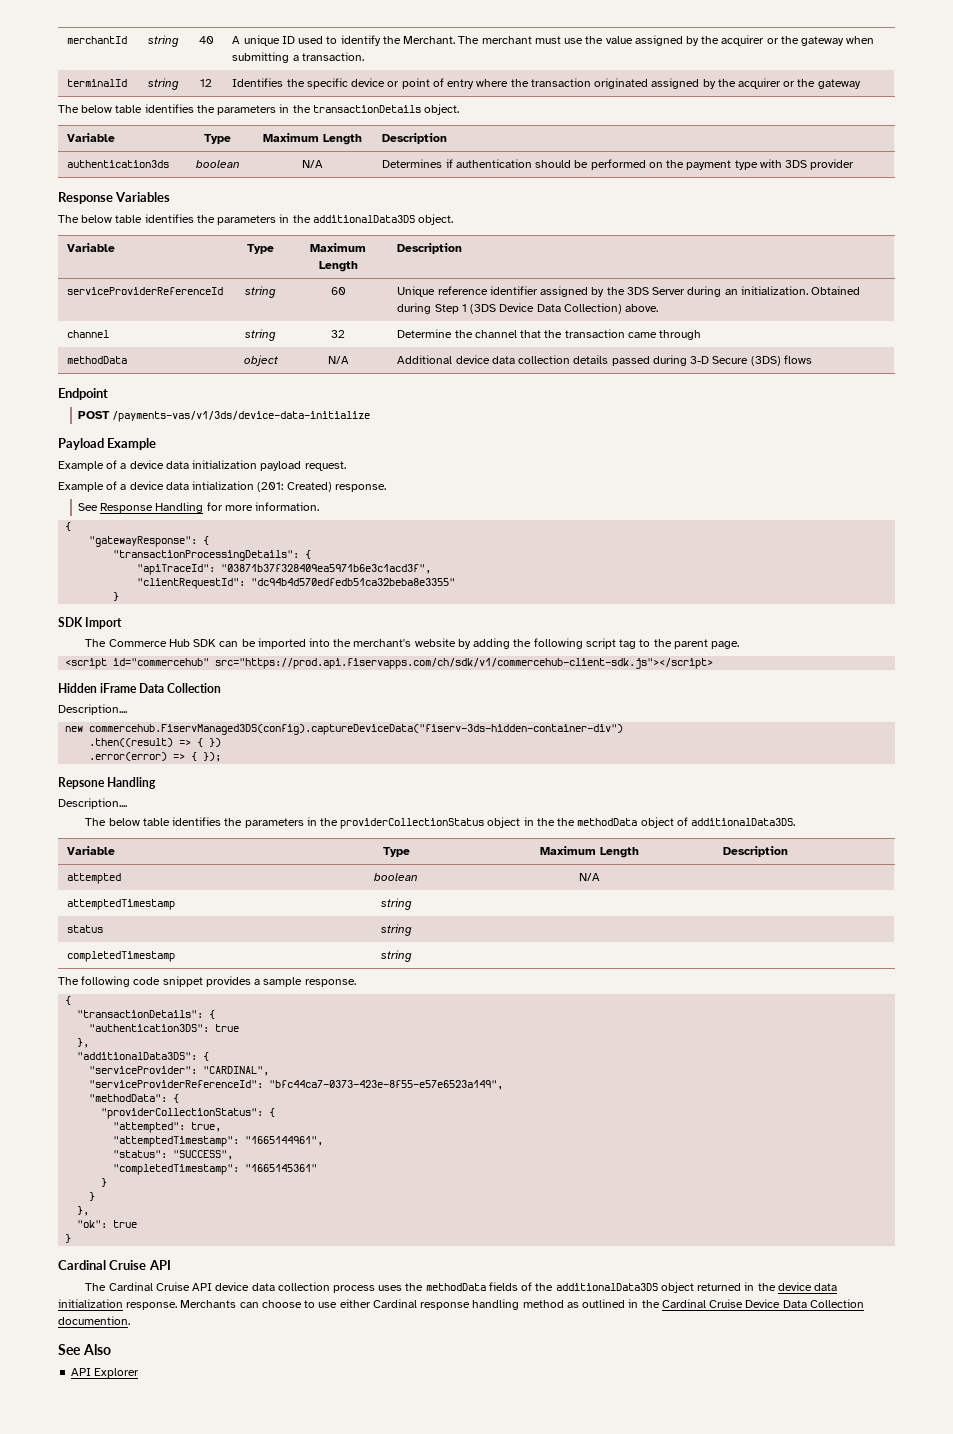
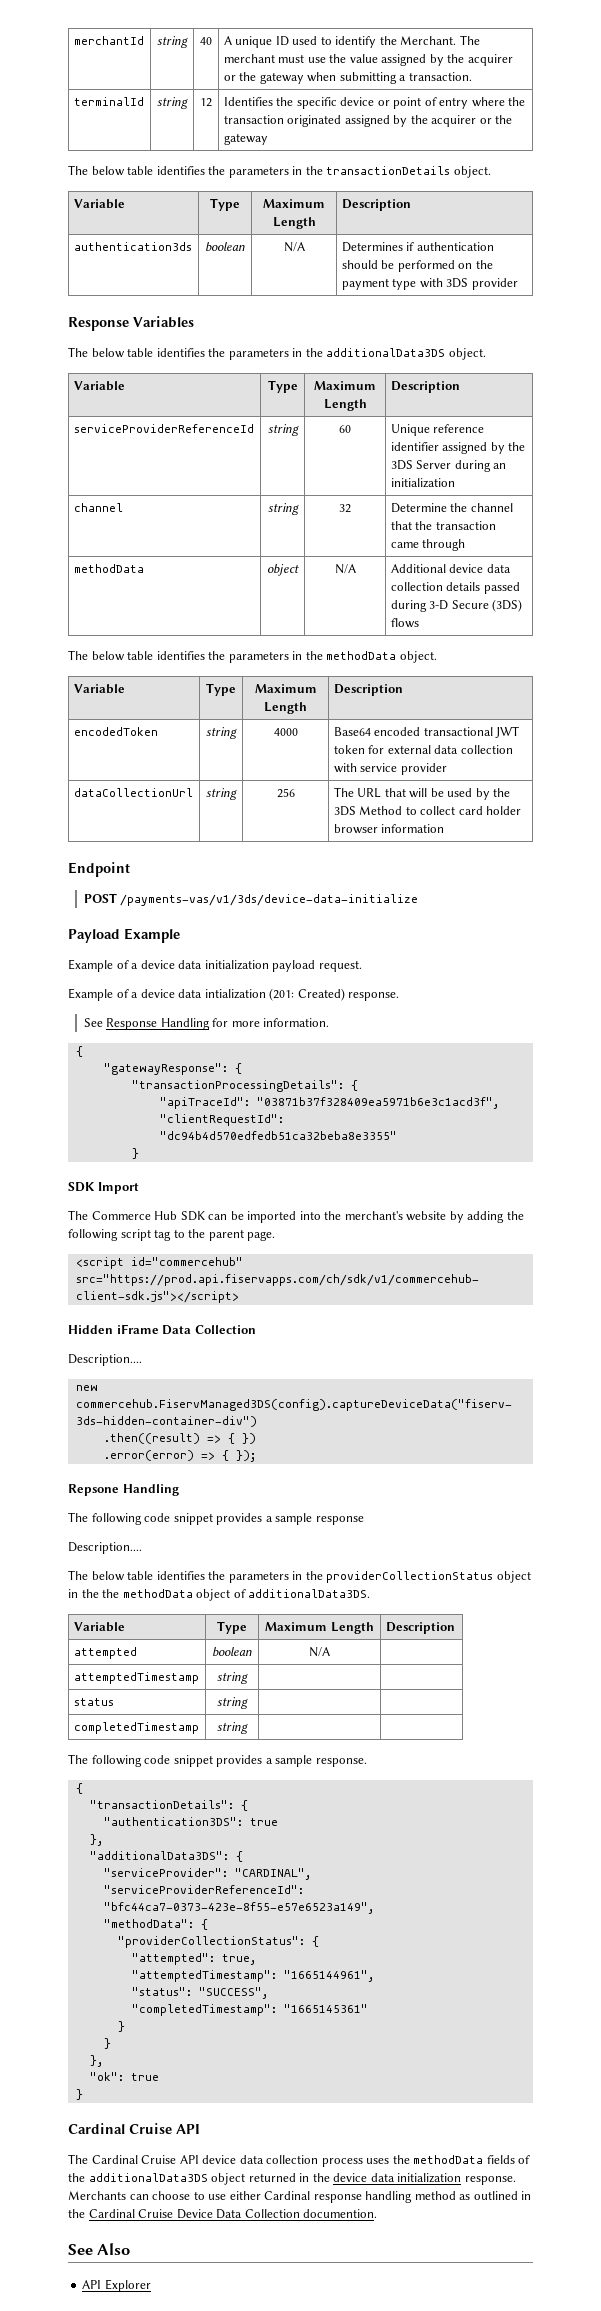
[740,286,861,295] [397,303,659,314] initialization. Obtained during Step 1 (3DS Device Data Collection) above. -> [390,478,455,488] initialization
(812, 359) none -> [68,650,437,663] [73,684,125,694] [206,683,236,696] [254,684,317,693] [264,702,307,714] [333,684,403,696] [73,727,158,736] [206,727,237,739] [273,728,298,736] [333,726,520,738] [333,745,513,754] [333,763,447,775] [73,788,193,797] [206,788,237,800] [276,788,295,798] [333,787,511,800] [333,806,522,816] [333,824,445,834] // The below table identifies the parameters in the methodData object. // Variable | Type | Maximum Length | Description // encodedToken | string | 4000 | Base64 encoded transactional JWT token for external data collection with service provider // dataCollectionUrl | string | 256 | The URL that will be used by the 3DS Method to collect card holder browser information
(157, 783) none -> [68,1512,364,1525] // The following code snippet provides a sample response

